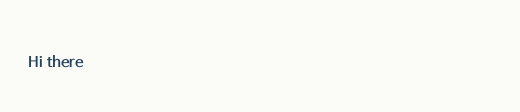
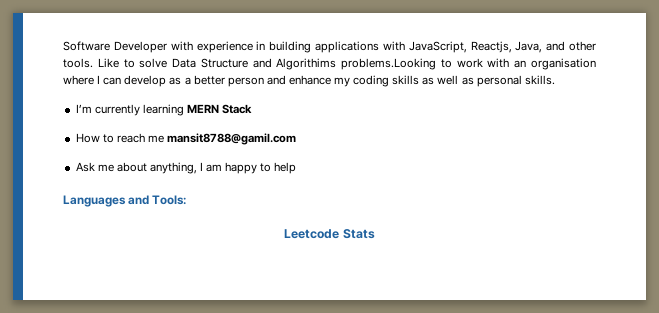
[28,55,85,68] Hi there -> [63,41,596,53] [63,58,596,70] [63,75,555,87] [75,104,253,116] [75,133,297,145] [75,162,297,174] [63,195,187,207] [284,229,375,239] Software Developer with experience in building applications with JavaScript, Reactjs, Java, and other tools. Like to solve Data Structure and Algorithims problems.Looking to work with an organisation where I can develop as a better person and enhance my coding skills as well as personal skills. // I’m currently learning MERN Stack // How to reach me mansit8788@gamil.com // Ask me about anything, I am happy to help // Languages and Tools: // Leetcode Stats

